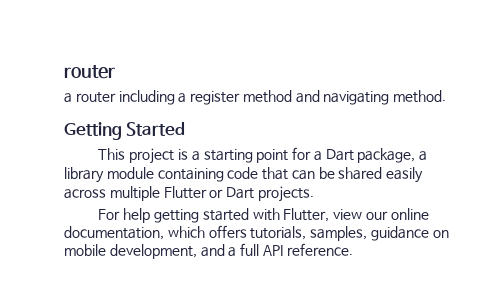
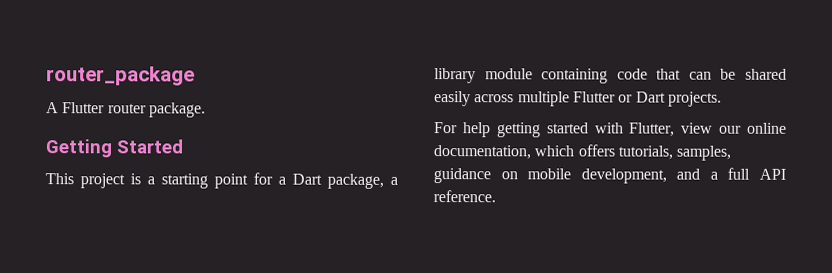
[64,65,115,79] [64,90,447,105] router // a router including a register method and navigating method. -> [46,66,195,86] [46,102,206,118] router_package // A Flutter router package.

